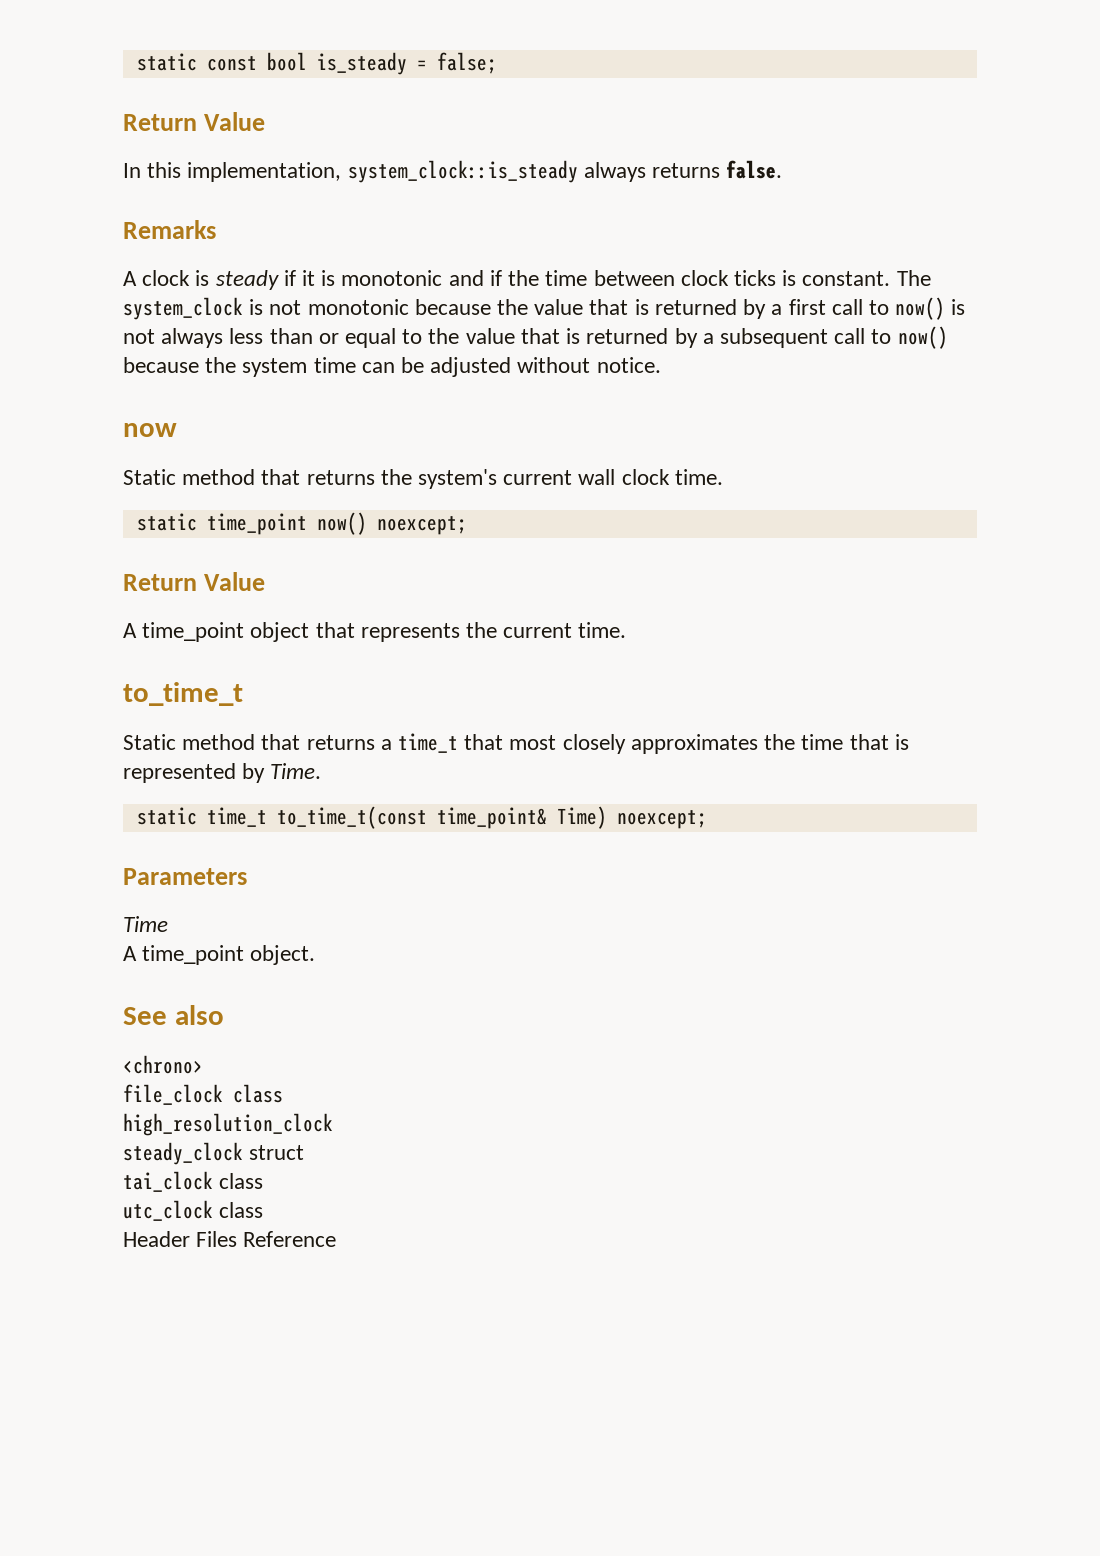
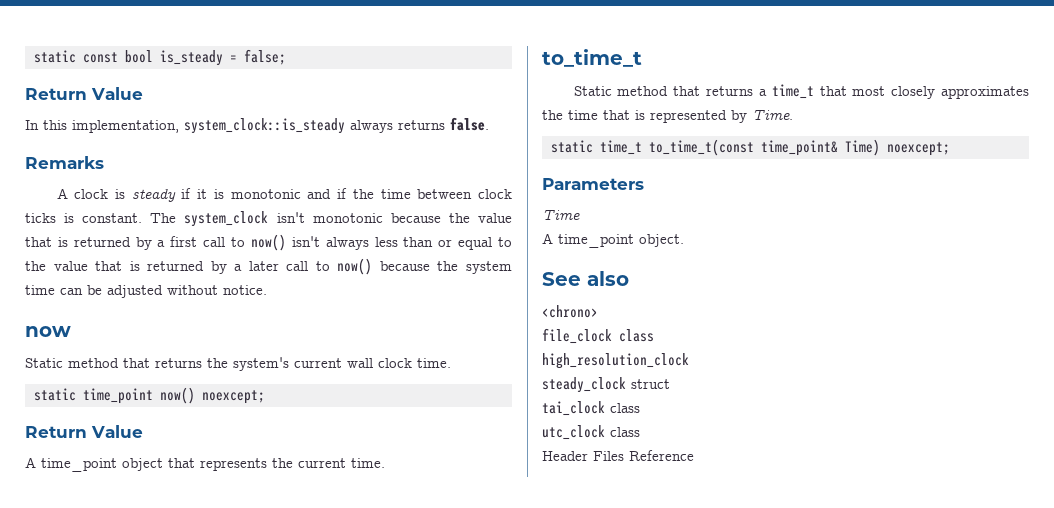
[249,299,302,315] is not -> [276,212,305,223] isn't
[951,299,966,315] [123,329,155,344] is not -> [291,236,320,247] isn't
[719,328,828,348] subsequent -> [248,261,279,271] later

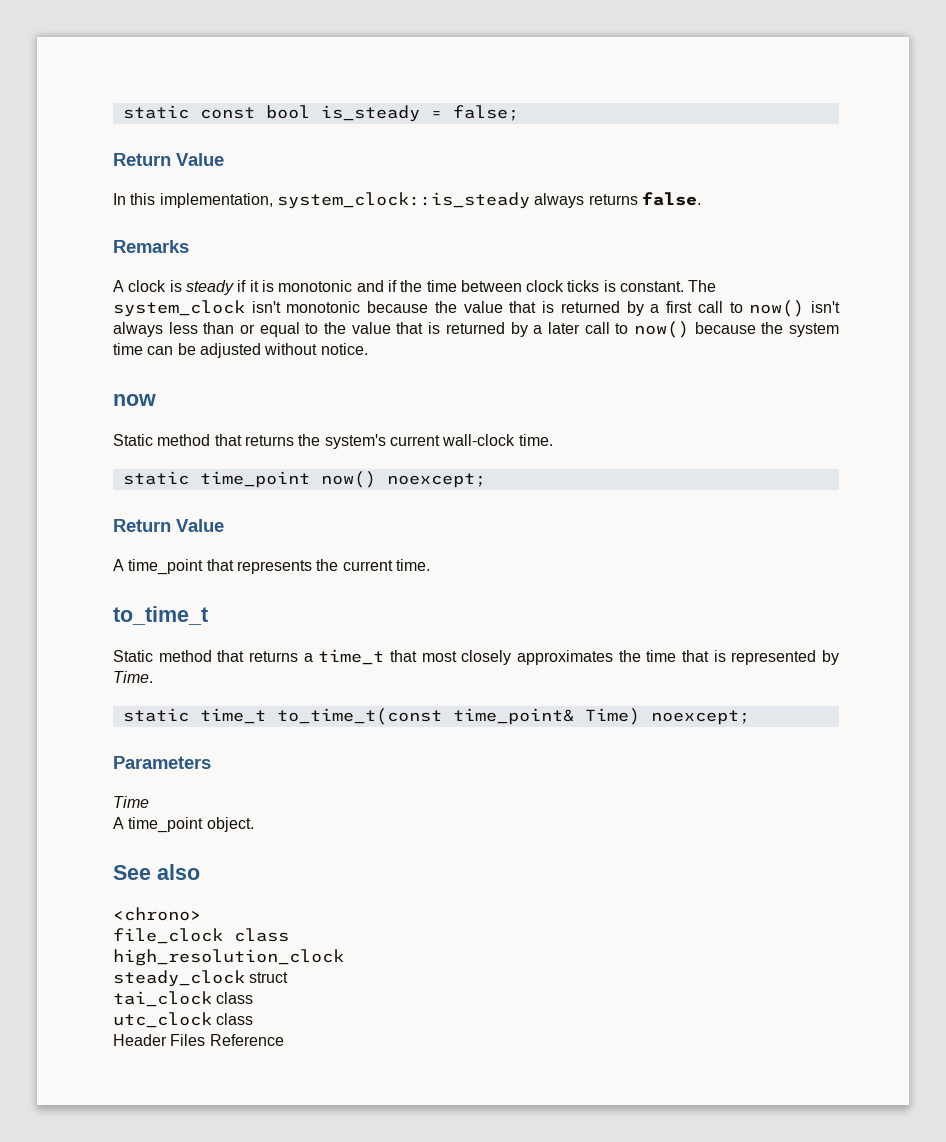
[347,358,412,368] wall clock -> [442,434,516,446] wall-clock
[122,458,163,471] object -> (204, 567) none

